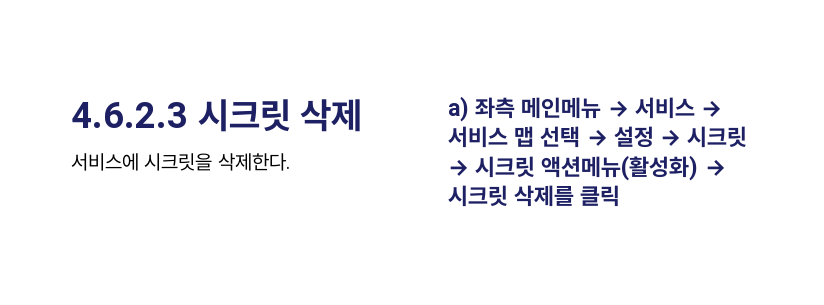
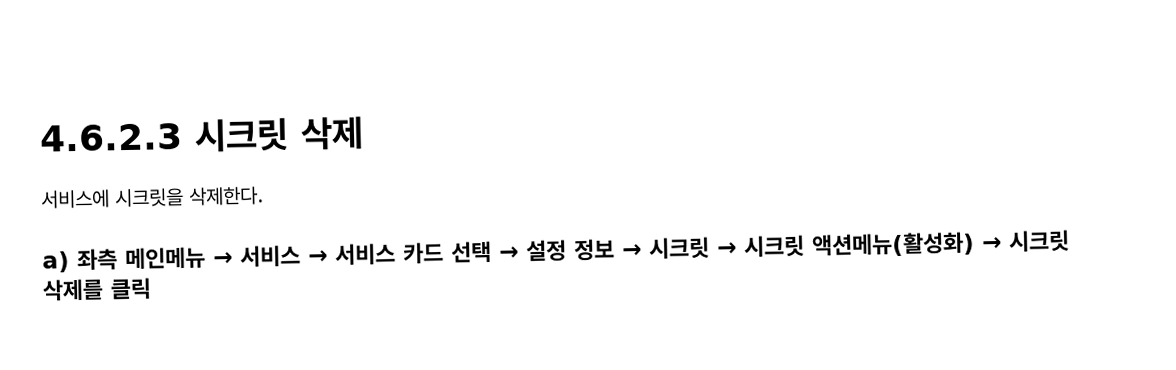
[514,126,535,147] 맵 -> [403,241,444,265] 카드
(654, 137) none -> [574,238,615,262] 정보

